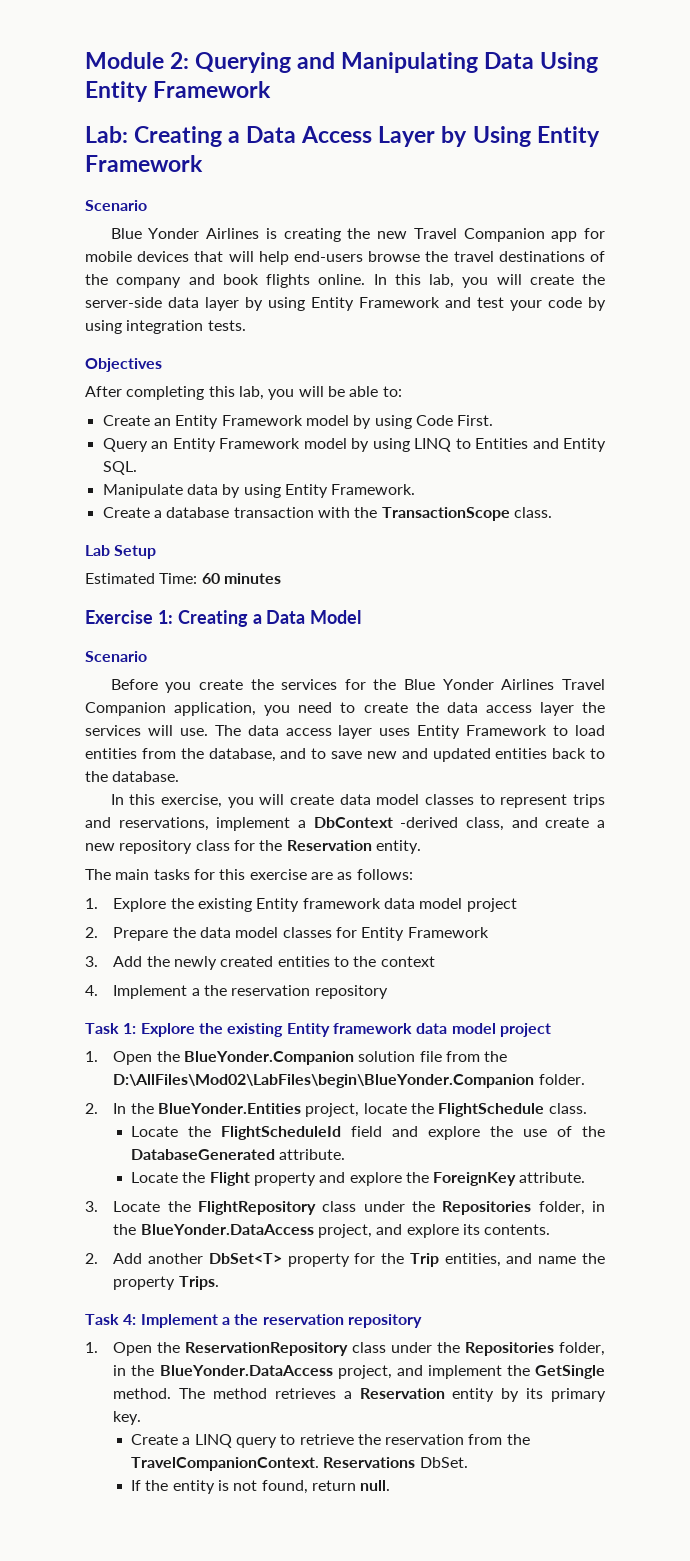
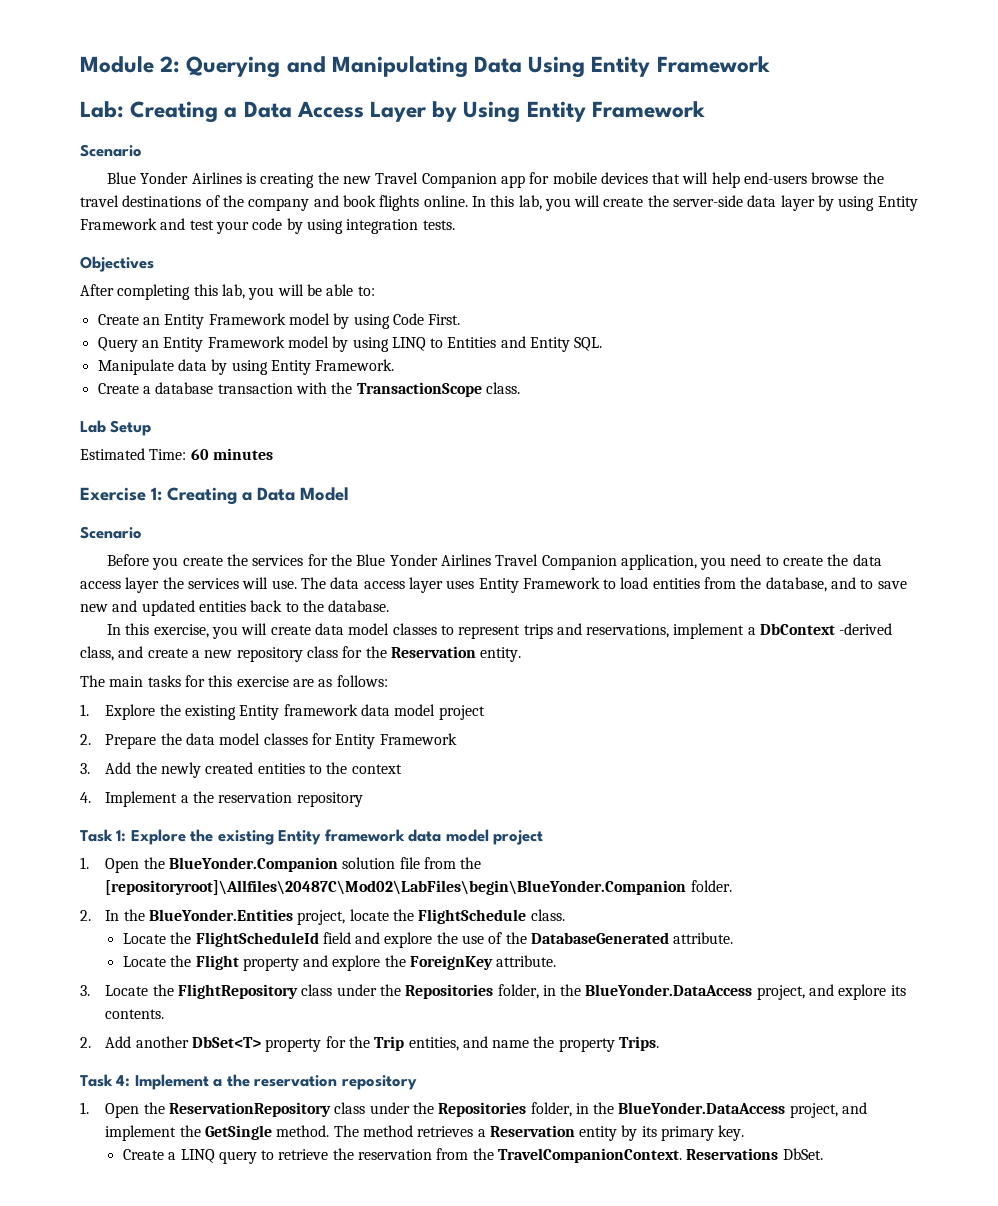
[113,1074,535,1088] D:\AllFiles\Mod02\LabFiles\begin\BlueYonder.Companion -> [105,880,687,895] [repositoryroot]\Allfiles\20487C\Mod02\LabFiles\begin\BlueYonder.Companion
[130,1480,391,1494] // If the entity is not found, return null. -> (823, 1154) none

